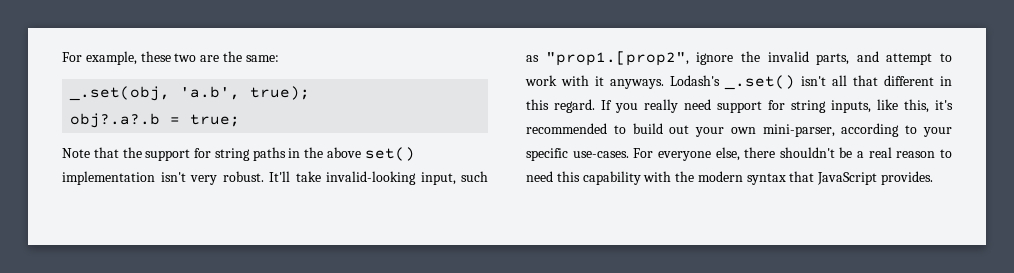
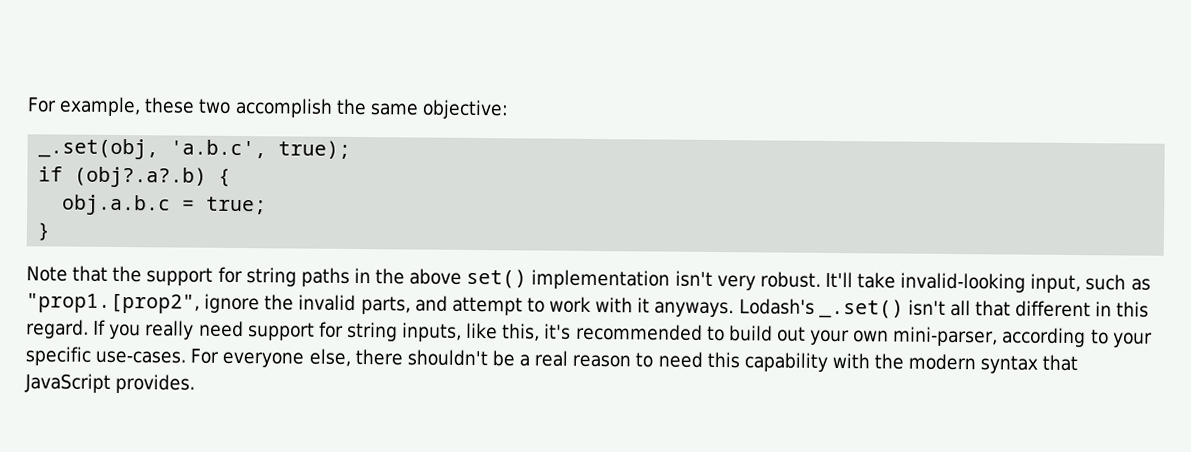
[200,51,279,62] are the same: -> [234,97,509,120] accomplish the same objective:
[180,86,241,100] 'a.b', -> [170,139,268,159] 'a.b.c',
[70,113,161,128] obj?.a?.b -> [38,166,232,188] [62,194,172,216] if (obj?.a?.b) { // obj.a.b.c
(241, 120) none -> [37,222,52,241] // }

